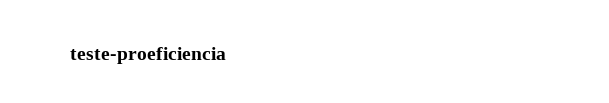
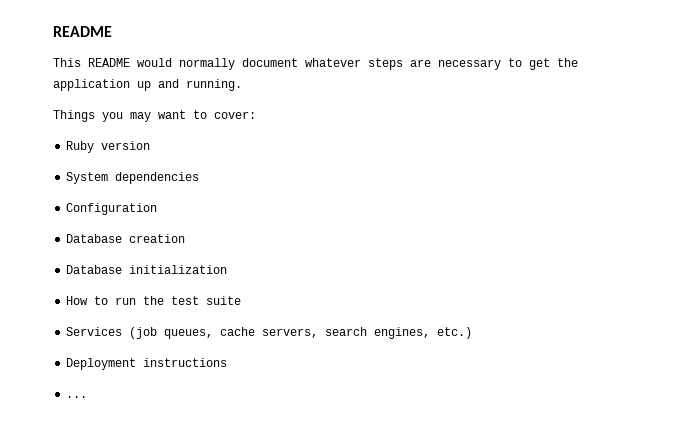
[70,47,226,64] teste-proeficiencia -> [53,26,112,37] [53,58,578,70] [53,79,242,91] [53,110,256,122] [66,141,151,153] [66,172,200,184] [66,203,158,215] [66,234,186,243] [66,265,228,274] [66,296,242,305] [66,327,473,339] [66,358,228,370] [66,396,88,398] README // This README would normally document whatever steps are necessary to get the application up and running. // Things you may want to cover: // Ruby version // System dependencies // Configuration // Database creation // Database initialization // How to run the test suite // Services (job queues, cache servers, search engines, etc.) // Deployment instructions // ...

